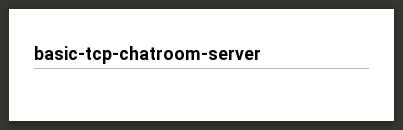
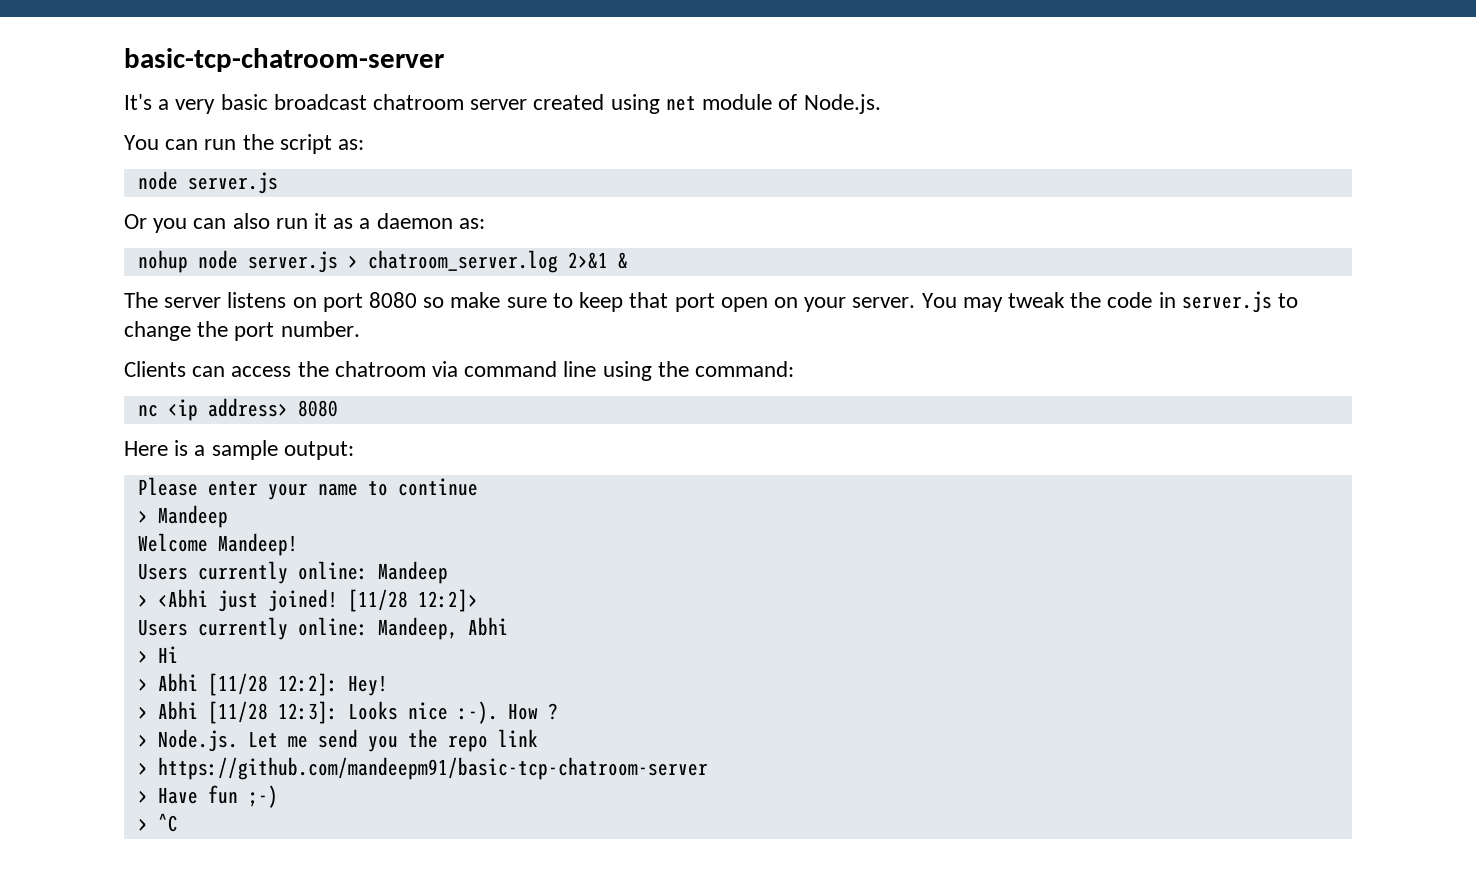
(261, 55) none -> [124,94,881,114] [124,134,365,154] [137,171,278,194] [124,213,485,233] [137,250,628,273] [124,291,1299,313] [124,321,360,341] [124,361,795,381] [137,398,338,421] [124,440,354,460] [137,477,478,500] [137,505,228,528] [137,533,298,556] [137,561,448,584] [137,589,478,612] [137,617,508,640] [137,646,178,663] [137,673,388,696] [137,701,558,724] [137,729,538,752] [137,757,708,780] [137,785,278,808] [137,813,178,832] // It's a very basic broadcast chatroom server created using net module of Node.js. // You can run the script as: // node server.js // Or you can also run it as a daemon as: // nohup node server.js > chatroom_server.log 2>&1 & // The server listens on port 8080 so make sure to keep that port open on your server. You may tweak the code in server.js to change the port number. // Clients can access the chatroom via command line using the command: // nc <ip address> 8080 // Here is a sample output: // Please enter your name to continue // > Mandeep // Welcome Mandeep! // Users currently online: Mandeep // > <Abhi just joined! [11/28 12:2]> // Users currently online: Mandeep, Abhi // > Hi // > Abhi [11/28 12:2]: Hey! // > Abhi [11/28 12:3]: Looks nice :-). How ? // > Node.js. Let me send you the repo link // > https://github.com/mandeepm91/basic-tcp-chatroom-server // > Have fun ;-) // > ^C

